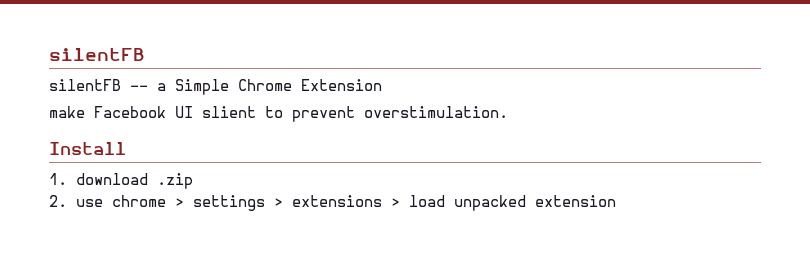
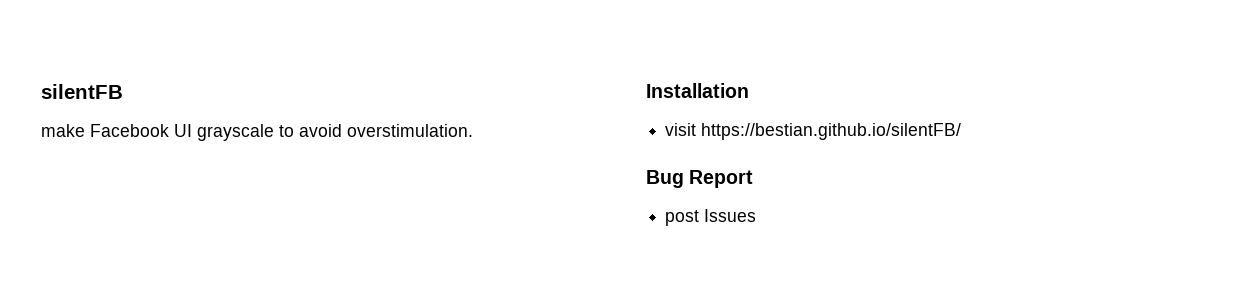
[49,79,382,95] [49,106,508,122] [49,142,126,155] [49,173,194,189] [49,195,617,211] silentFB -- a Simple Chrome Extension // make Facebook UI slient to prevent overstimulation. // Install // 1. download .zip // 2. use chrome > settings > extensions > load unpacked extension -> [41,124,473,141] [646,83,749,98] [665,123,962,140] [646,170,754,188] [665,209,757,226] make Facebook UI grayscale to avoid overstimulation. // Installation // visit https://bestian.github.io/silentFB/ // Bug Report // post Issues

